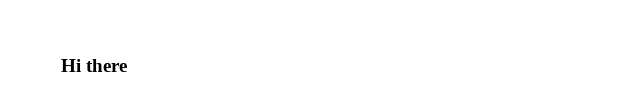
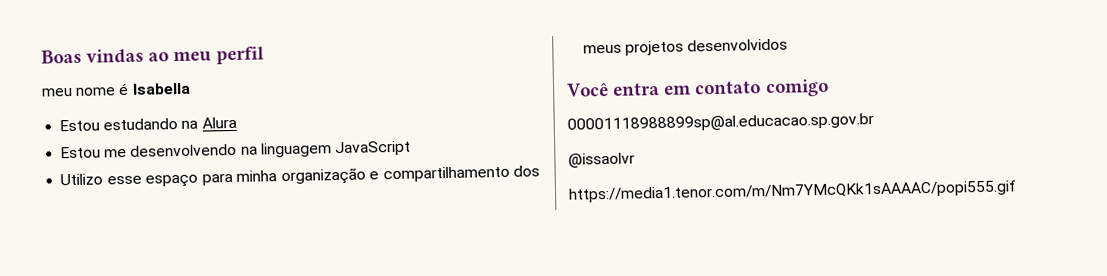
[61,59,128,72] Hi there -> [41,46,264,65] [41,82,191,97] [59,116,237,132] [60,140,411,159] [60,165,540,188] [583,38,789,56] [566,78,829,98] [567,113,874,133] [568,152,635,168] [568,180,1017,203] Boas vindas ao meu perfil // meu nome é Isabella // Estou estudando na Alura // Estou me desenvolvendo na linguagem JavaScript // Utilizo esse espaço para minha organização e compartilhamento dos meus projetos desenvolvidos // Você entra em contato comigo // 00001118988899sp@al.educacao.sp.gov.br // @issaolvr // https://media1.tenor.com/m/Nm7YMcQKk1sAAAAC/popi555.gif

